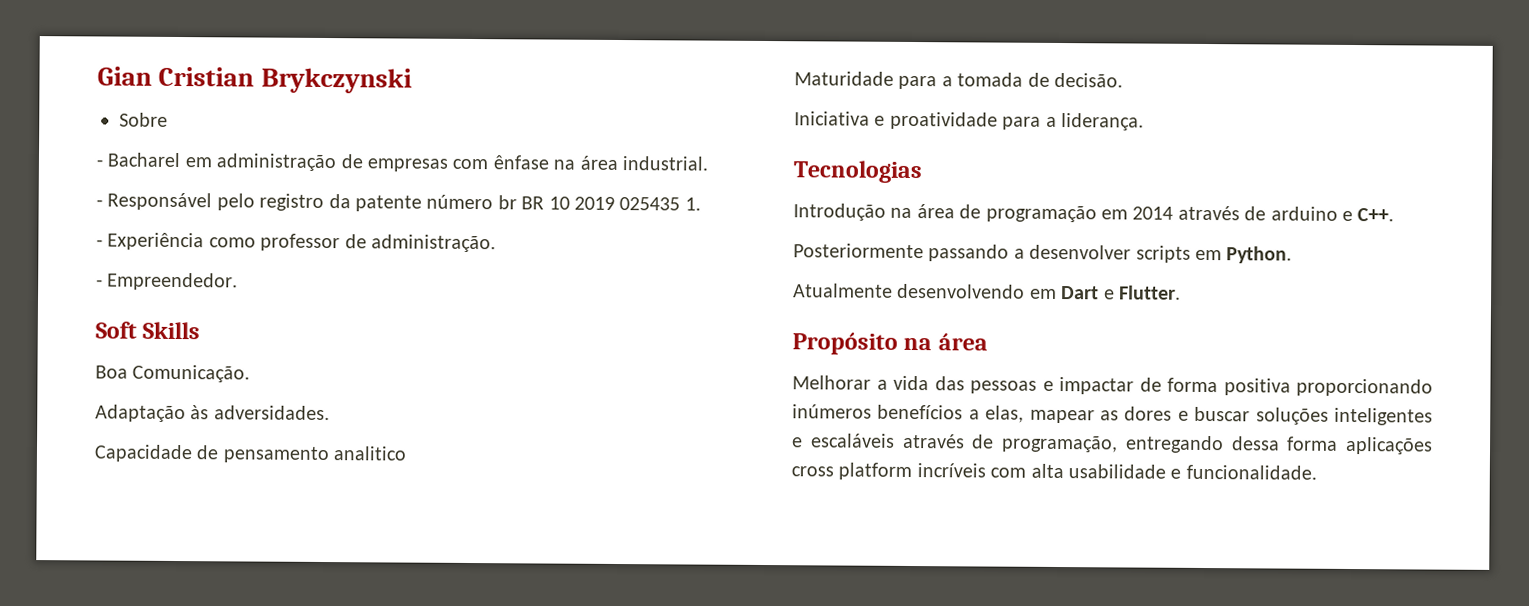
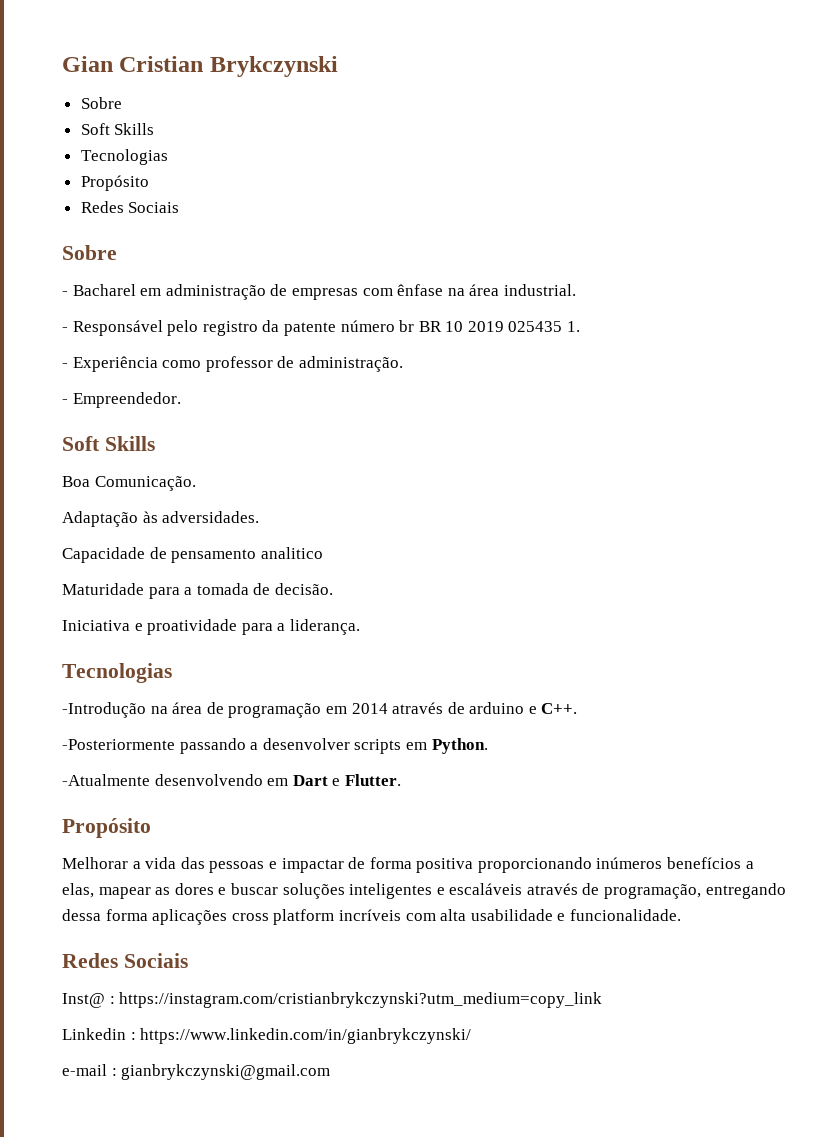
(168, 119) none -> [80,123,155,135] [80,149,168,165] [80,175,149,191] [80,201,180,213] [62,245,117,260] // Soft Skills // Tecnologias // Propósito // Redes Sociais // Sobre
[793,203,886,221] Introdução -> [62,702,146,718] -Introdução
[793,243,924,259] Posteriormente -> [62,739,175,750] -Posteriormente
[793,283,893,298] Atualmente -> [62,774,150,786] -Atualmente
[903,333,988,351] na área -> (151, 828) none
(1317, 472) none -> [62,953,188,968] [62,992,603,1008] [62,1028,472,1044] [62,1064,331,1080] // Redes Sociais // Inst@ : https://instagram.com/cristianbrykczynski?utm_medium=copy_link // Linkedin : https://www.linkedin.com/in/gianbrykczynski/ // e-mail : gianbrykczynski@gmail.com

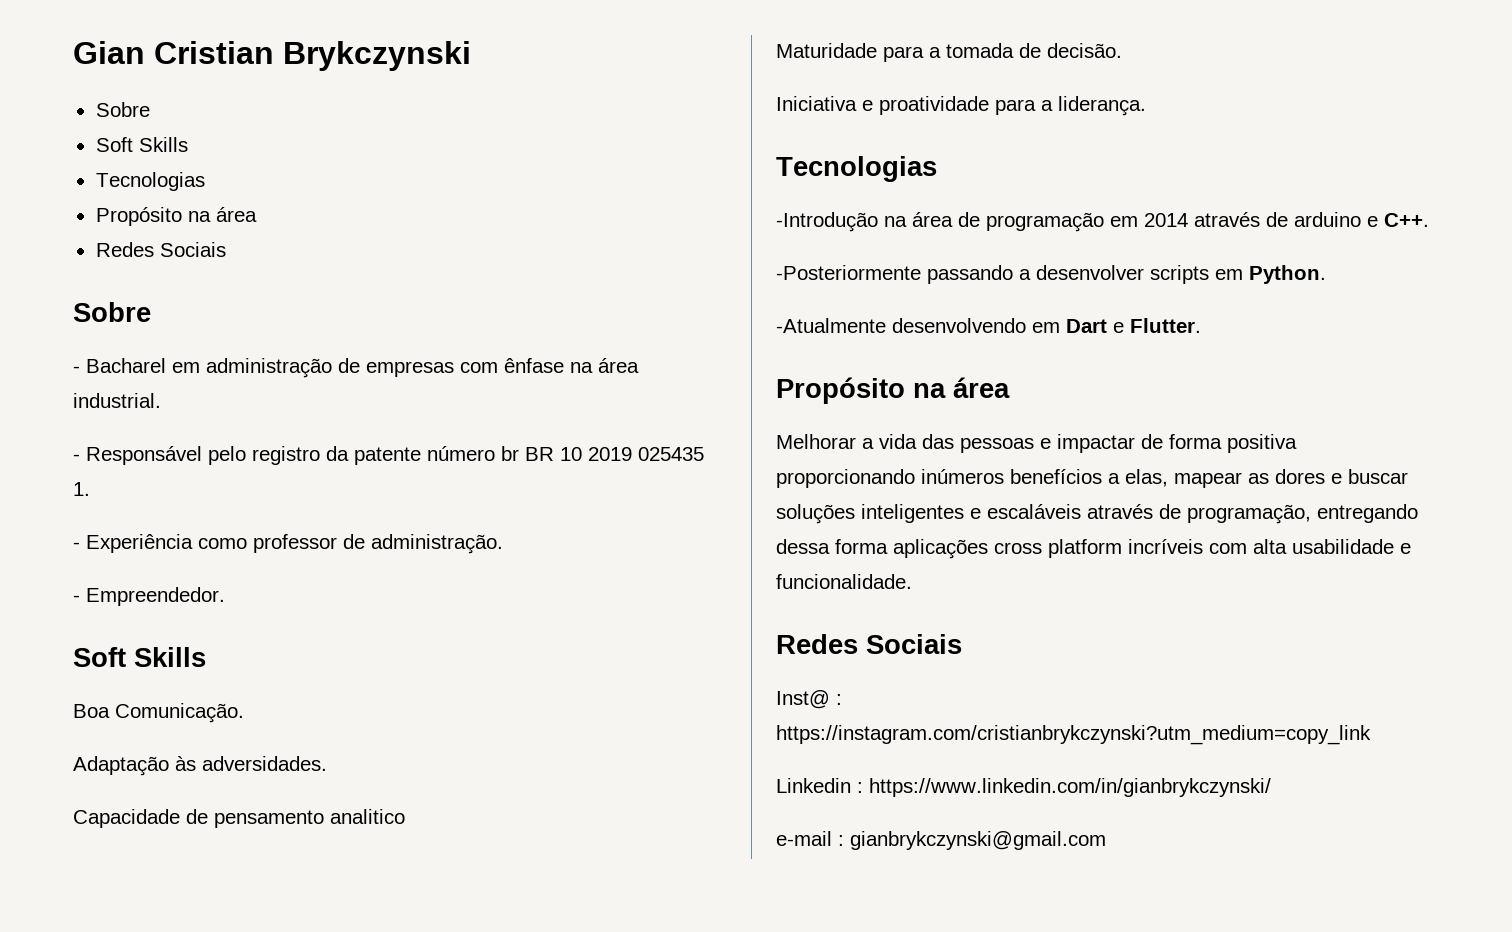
(149, 183) none -> [187,207,257,222] na área
(151, 828) none -> [913,377,1010,398] na área

